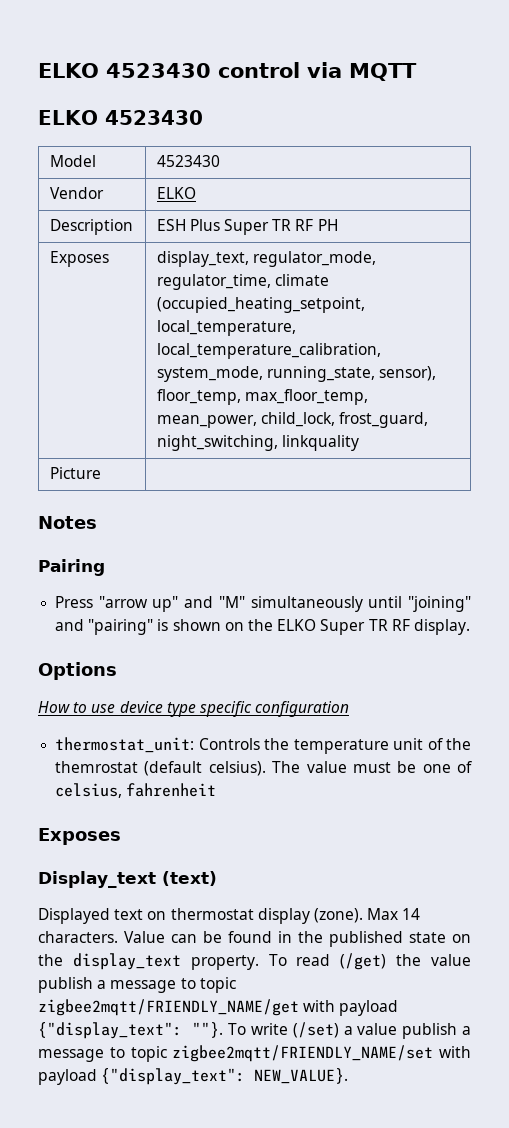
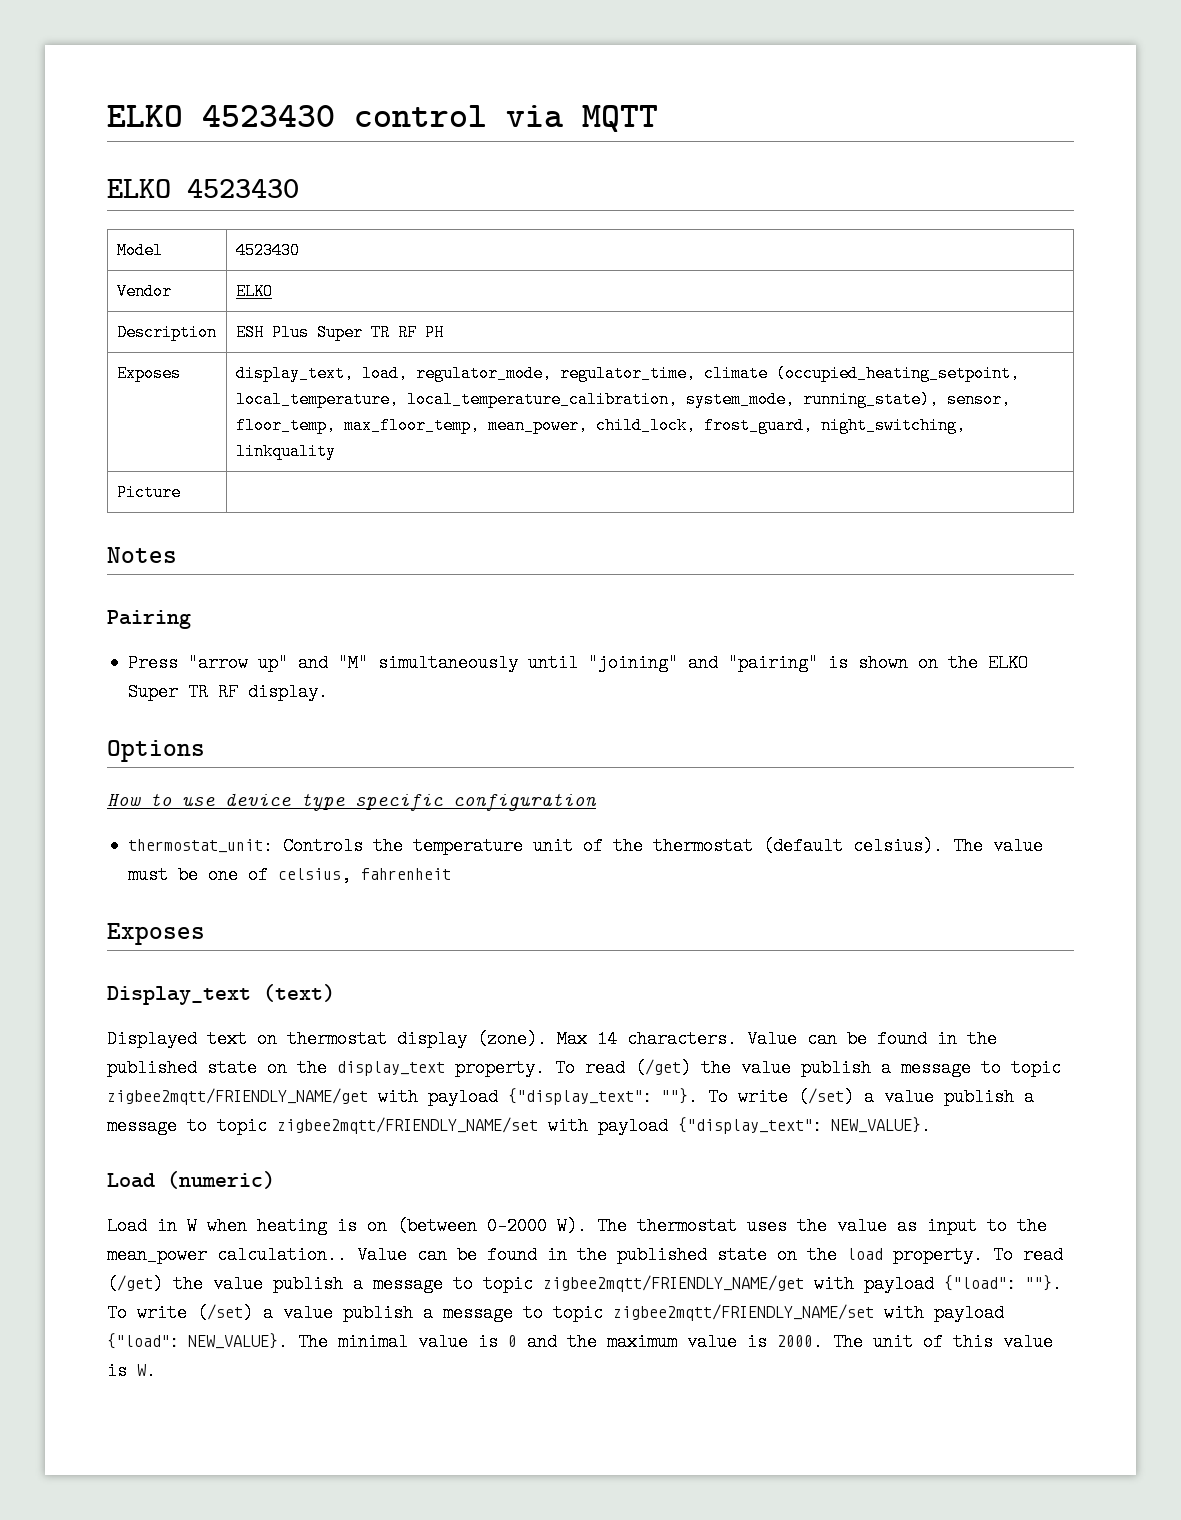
(249, 259) none -> [361,365,408,382] load,
[266,366,436,382] running_state, sensor), -> [802,391,1011,408] running_state), sensor,
[55,761,139,773] themrostat -> [653,837,754,855] thermostat
(349, 1076) none -> [107,1171,275,1189] [107,1217,1047,1235] [107,1246,1063,1264] [107,1275,1062,1293] [107,1304,1004,1322] [107,1333,1053,1351] [107,1362,156,1380] // Load (numeric) // Load in W when heating is on (between 0-2000 W). The thermostat uses the value as input to the mean_power calculation.. Value can be found in the published state on the load property. To read (/get) the value publish a message to topic zigbee2mqtt/FRIENDLY_NAME/get with payload {"load": ""}. To write (/set) a value publish a message to topic zigbee2mqtt/FRIENDLY_NAME/set with payload {"load": NEW_VALUE}. The minimal value is 0 and the maximum value is 2000. The unit of this value is W.

